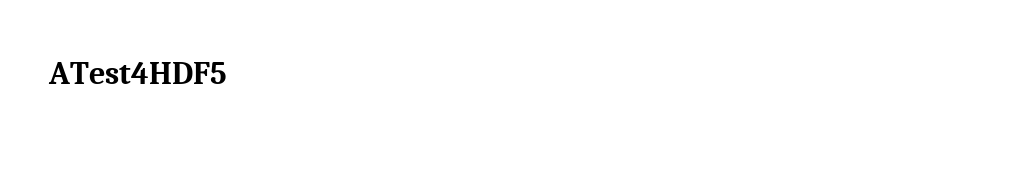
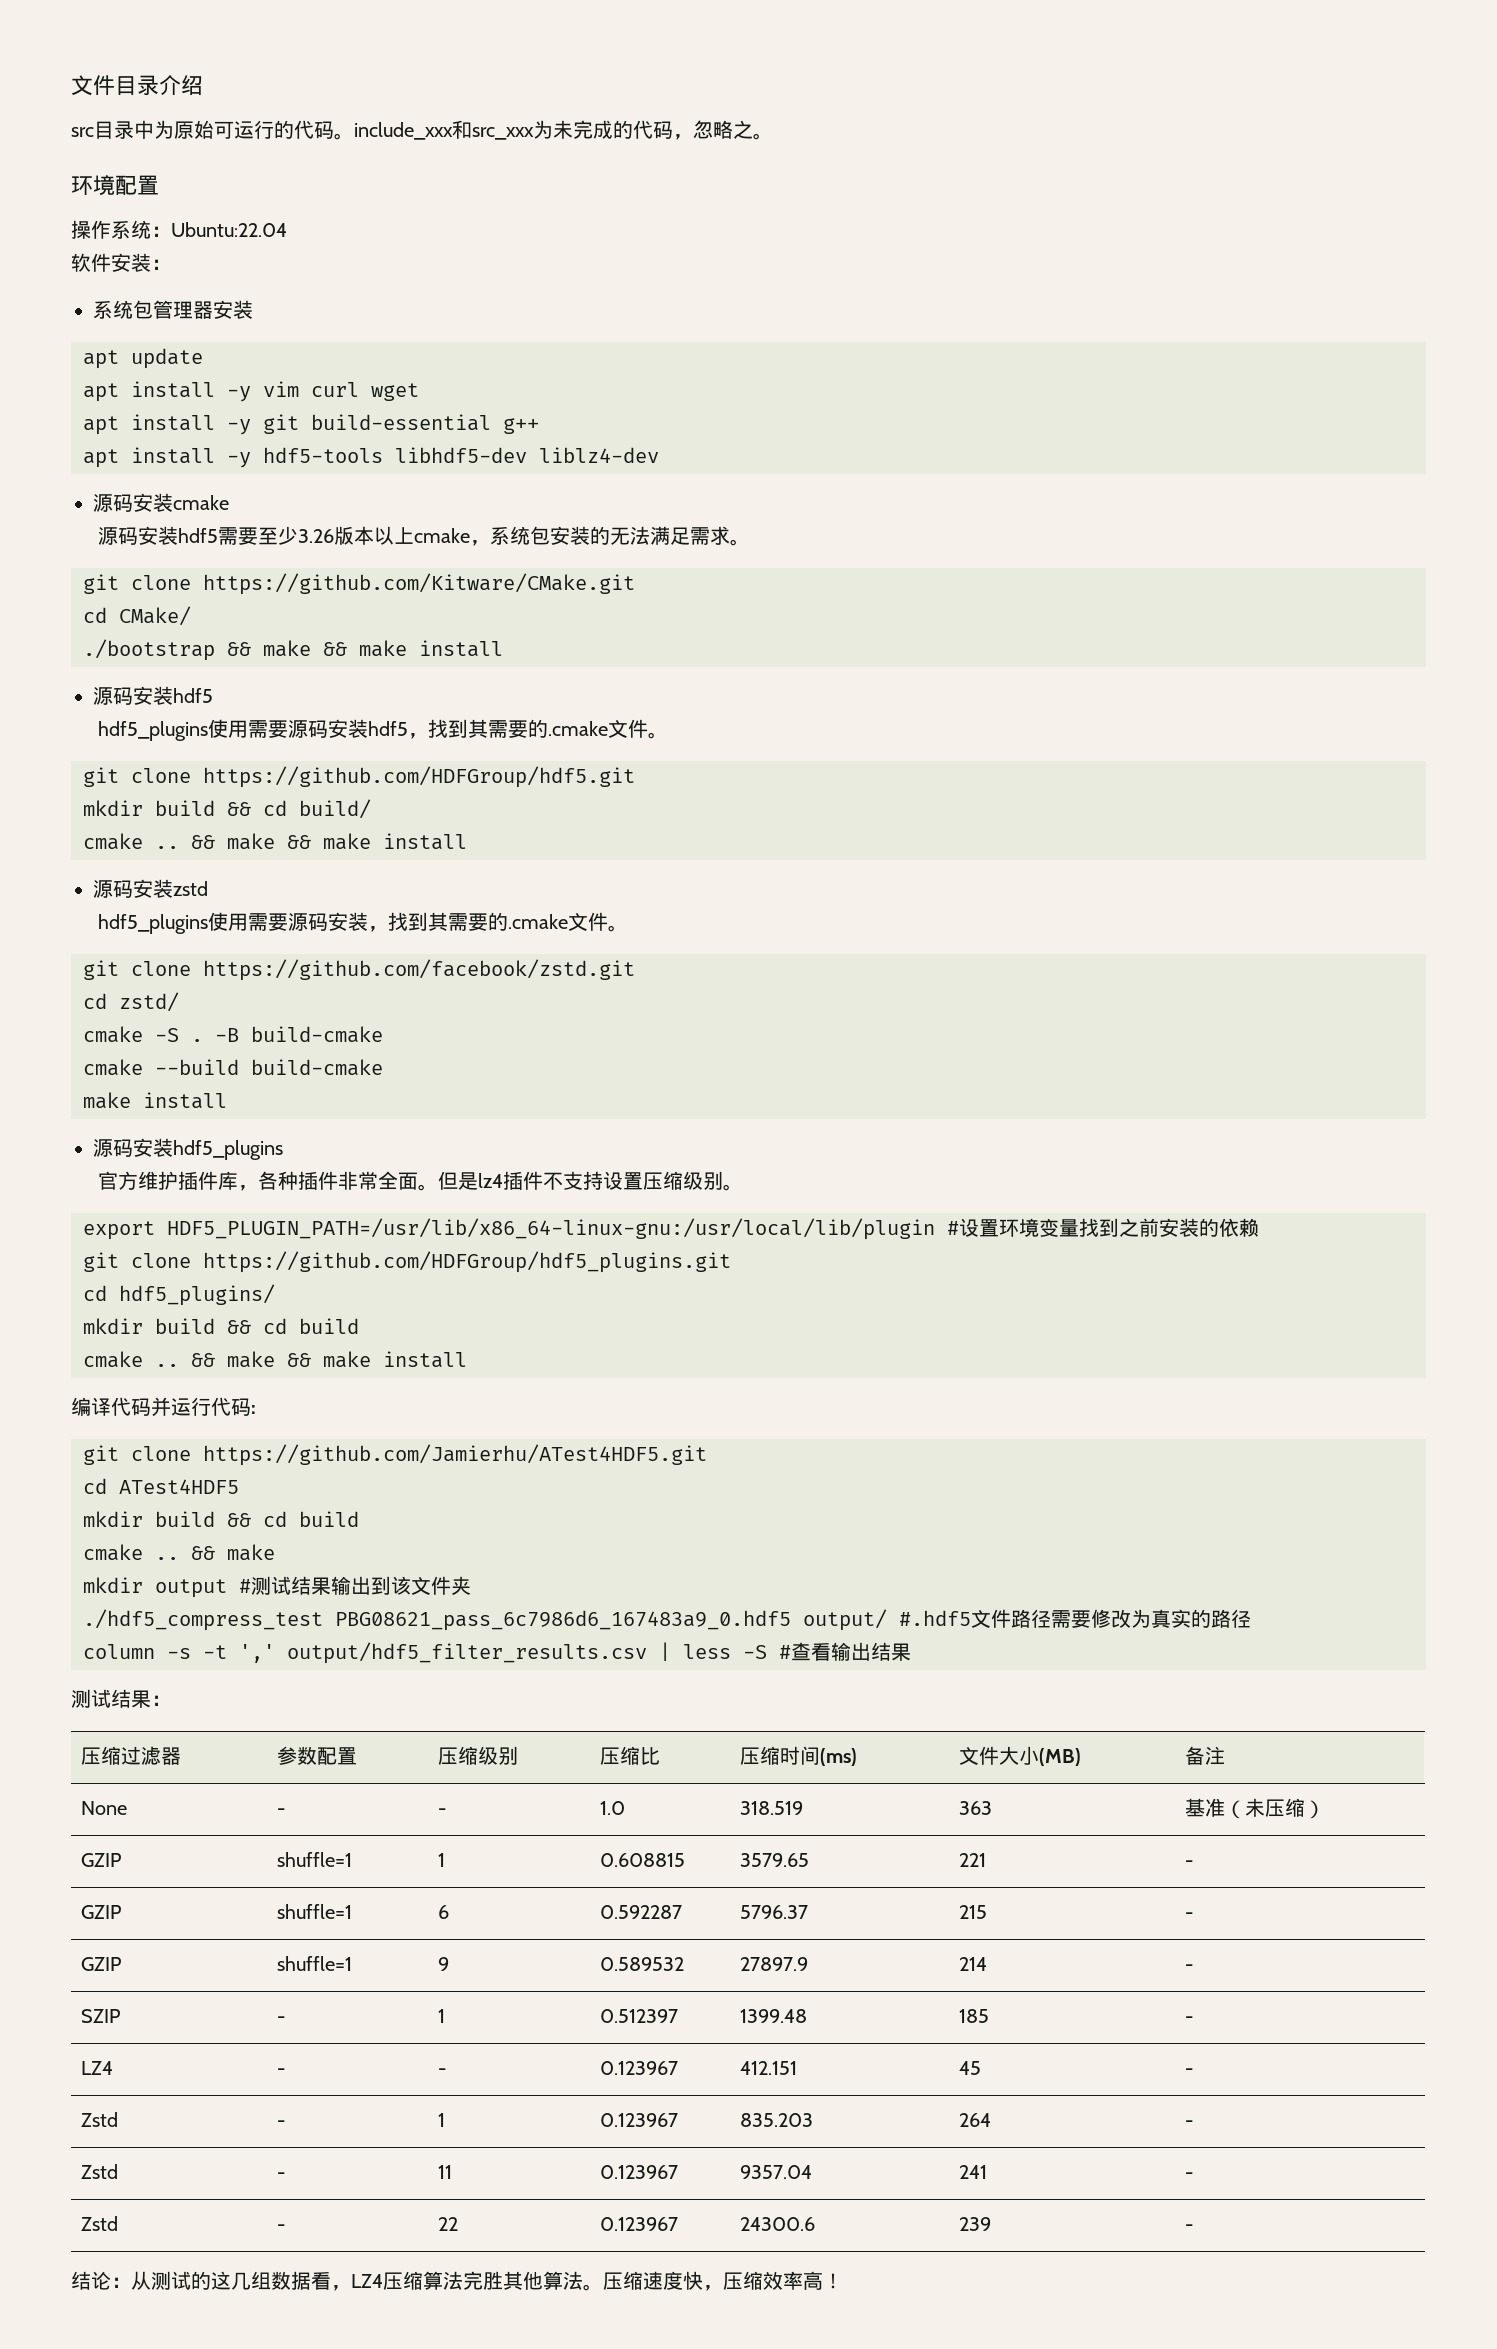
[48,62,227,84] ATest4HDF5 -> [71,75,203,96] [71,120,773,140] [71,175,159,196] [71,220,287,239] [71,253,171,272] [93,300,253,319] [83,348,203,369] [83,381,419,402] [83,414,539,435] [83,447,659,468] [93,493,229,512] [98,526,751,546] [83,573,635,595] [83,606,191,626] [83,639,503,661] [93,686,213,705] [98,719,669,741] [83,766,635,788] [83,799,371,819] [83,833,467,850] [93,879,208,898] [98,912,629,934] [83,959,635,981] [83,992,179,1012] [83,1026,383,1043] [83,1059,383,1076] [83,1092,227,1109] [93,1138,283,1160] [98,1171,744,1191] [83,1218,1259,1240] [83,1251,731,1273] [83,1284,275,1306] [83,1318,359,1334] [83,1351,467,1368] [71,1397,256,1417] [83,1444,707,1466] [83,1478,239,1494] [83,1511,359,1527] [83,1544,275,1561] [83,1576,471,1598] [83,1609,1251,1631] [83,1642,911,1664] [71,1689,171,1708] [80,1746,181,1765] [276,1746,357,1765] [437,1746,518,1765] [599,1746,660,1765] [739,1746,857,1766] [958,1746,1081,1766] [1184,1746,1225,1765] [80,1801,127,1815] [276,1808,285,1815] [437,1808,446,1815] [599,1801,625,1815] [739,1801,803,1815] [958,1801,992,1815] [1184,1798,1325,1819] [80,1853,121,1867] [276,1852,352,1867] [437,1853,445,1867] [599,1853,685,1867] [739,1853,809,1867] [958,1853,986,1867] [1184,1860,1193,1867] [80,1905,121,1919] [276,1904,352,1919] [437,1905,449,1919] [599,1905,682,1919] [739,1905,808,1919] [958,1905,987,1919] [1184,1912,1193,1919] [80,1957,121,1971] [276,1956,352,1971] [437,1957,449,1971] [599,1957,684,1971] [739,1957,808,1971] [958,1957,987,1971] [1184,1964,1193,1971] [80,2009,120,2023] [276,2016,285,2023] [437,2009,445,2023] [599,2009,678,2023] [739,2009,807,2023] [958,2009,989,2023] [1184,2016,1193,2023] [80,2061,113,2075] [276,2068,285,2075] [437,2068,446,2075] [599,2061,678,2075] [739,2061,797,2075] [958,2061,981,2075] [1184,2068,1193,2075] [80,2112,118,2127] [276,2120,285,2127] [437,2113,445,2127] [599,2113,678,2127] [739,2113,813,2127] [958,2113,991,2127] [1184,2120,1193,2127] [80,2164,118,2179] [276,2172,285,2179] [437,2165,452,2179] [599,2165,678,2179] [739,2165,812,2179] [958,2165,987,2179] [1184,2172,1193,2179] [80,2216,118,2231] [276,2224,285,2231] [437,2217,458,2231] [599,2217,678,2231] [739,2217,815,2231] [958,2217,991,2231] [1184,2224,1193,2231] [71,2271,843,2291] 文件目录介绍 // src目录中为原始可运行的代码。include_xxx和src_xxx为未完成的代码，忽略之。 // 环境配置 // 操作系统：Ubuntu:22.04 // 软件安装： // 系统包管理器安装 // apt update // apt install -y vim curl wget // apt install -y git build-essential g++ // apt install -y hdf5-tools libhdf5-dev liblz4-dev // 源码安装cmake // 源码安装hdf5需要至少3.26版本以上cmake，系统包安装的无法满足需求。 // git clone https://github.com/Kitware/CMake.git // cd CMake/ // ./bootstrap && make && make install // 源码安装hdf5 // hdf5_plugins使用需要源码安装hdf5，找到其需要的.cmake文件。 // git clone https://github.com/HDFGroup/hdf5.git // mkdir build && cd build/ // cmake .. && make && make install // 源码安装zstd // hdf5_plugins使用需要源码安装，找到其需要的.cmake文件。 // git clone https://github.com/facebook/zstd.git // cd zstd/ // cmake -S . -B build-cmake // cmake --build build-cmake // make install // 源码安装hdf5_plugins // 官方维护插件库，各种插件非常全面。但是lz4插件不支持设置压缩级别。 // export HDF5_PLUGIN_PATH=/usr/lib/x86_64-linux-gnu:/usr/local/lib/plugin #设置环境变量找到之前安装的依赖 // git clone https://github.com/HDFGroup/hdf5_plugins.git // cd hdf5_plugins/ // mkdir build && cd build // cmake .. && make && make install // 编译代码并运行代码: // git clone https://github.com/Jamierhu/ATest4HDF5.git // cd ATest4HDF5 // mkdir build && cd build // cmake .. && make // mkdir output #测试结果输出到该文件夹 // ./hdf5_compress_test PBG08621_pass_6c7986d6_167483a9_0.hdf5 output/ #.hdf5文件路径需要修改为真实的路径 // column -s -t ',' output/hdf5_filter_results.csv | less -S #查看输出结果 // 测试结果： // 压缩过滤器 | 参数配置 | 压缩级别 | 压缩比 | 压缩时间(ms) | 文件大小(MB) | 备注 // None | - | - | 1.0 | 318.519 | 363 | 基准（未压缩） // GZIP | shuffle=1 | 1 | 0.608815 | 3579.65 | 221 | - // GZIP | shuffle=1 | 6 | 0.592287 | 5796.37 | 215 | - // GZIP | shuffle=1 | 9 | 0.589532 | 27897.9 | 214 | - // SZIP | - | 1 | 0.512397 | 1399.48 | 185 | - // LZ4 | - | - | 0.123967 | 412.151 | 45 | - // Zstd | - | 1 | 0.123967 | 835.203 | 264 | - // Zstd | - | 11 | 0.123967 | 9357.04 | 241 | - // Zstd | - | 22 | 0.123967 | 24300.6 | 239 | - // 结论：从测试的这几组数据看，LZ4压缩算法完胜其他算法。压缩速度快，压缩效率高！

